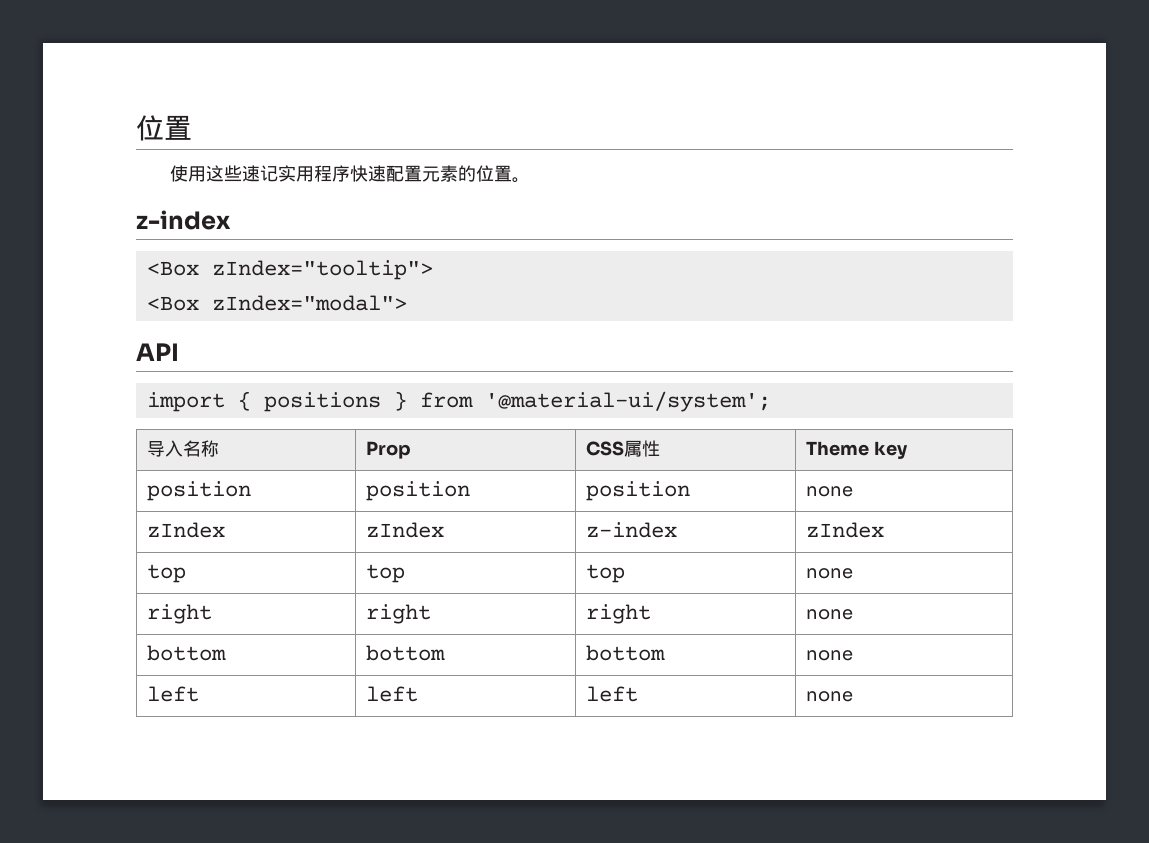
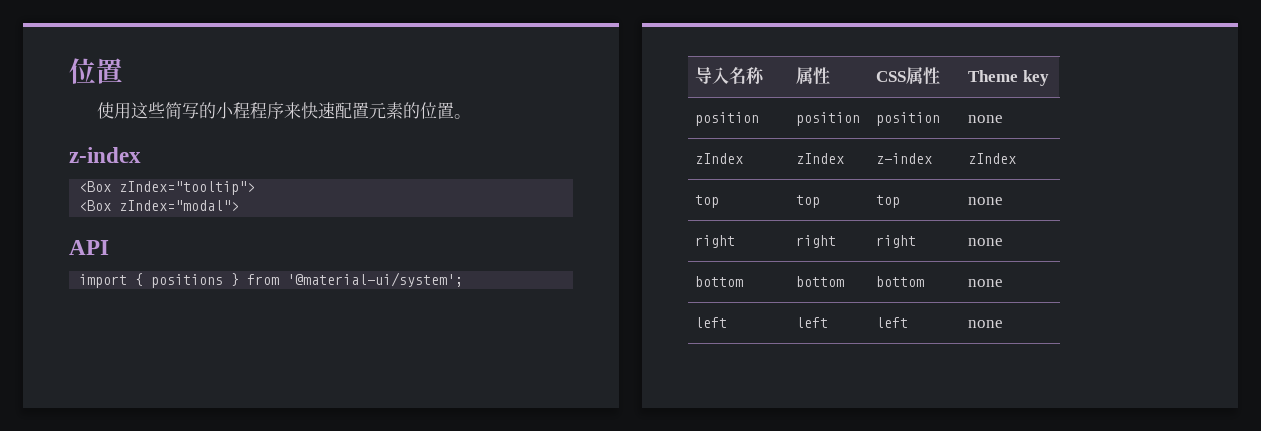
[242,165,351,182] 速记实用程序 -> [164,102,301,119] 简写的小程程序来
[365,441,411,459] Prop -> [796,67,831,85] 属性

